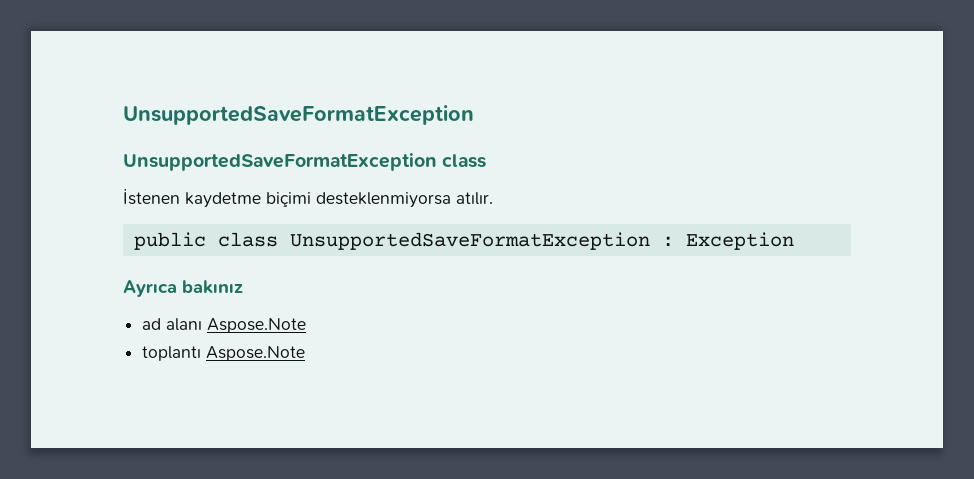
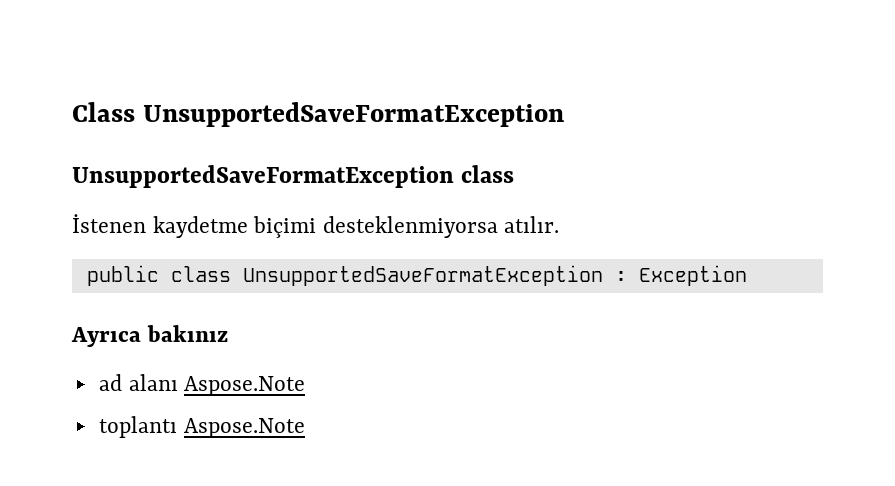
(123, 115) none -> [72,102,135,122] Class

